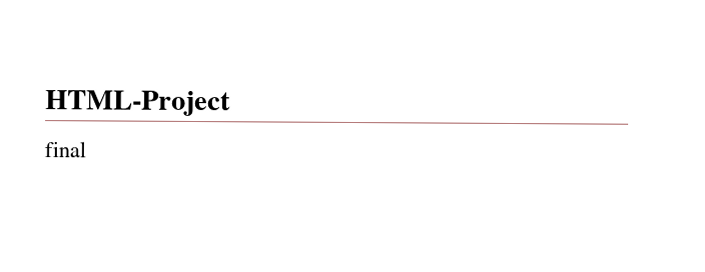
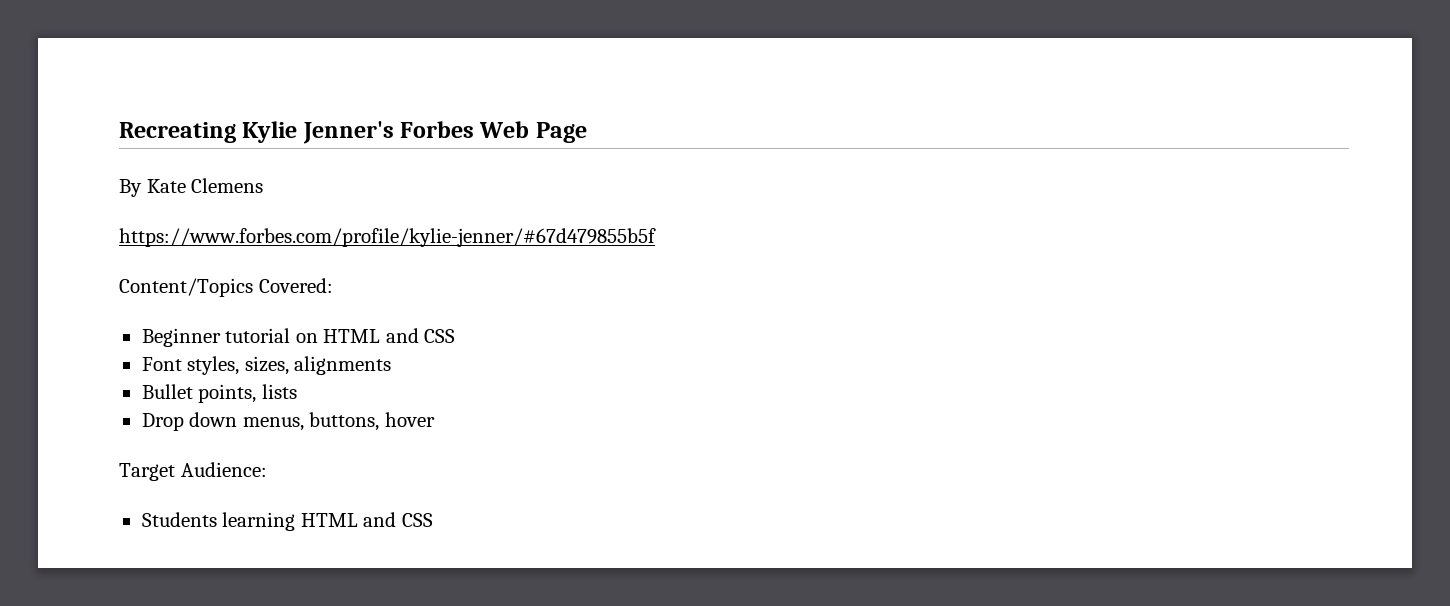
[45,90,231,117] [44,141,86,158] HTML-Project // final -> [119,121,587,144] [119,178,264,197] [119,228,656,247] [119,278,333,297] [141,328,456,347] [141,356,392,375] [141,384,297,403] [141,412,435,431] [119,462,267,481] [141,512,433,531] Recreating Kylie Jenner's Forbes Web Page // By Kate Clemens // https://www.forbes.com/profile/kylie-jenner/#67d479855b5f // Content/Topics Covered: // Beginner tutorial on HTML and CSS // Font styles, sizes, alignments // Bullet points, lists // Drop down menus, buttons, hover // Target Audience: // Students learning HTML and CSS

